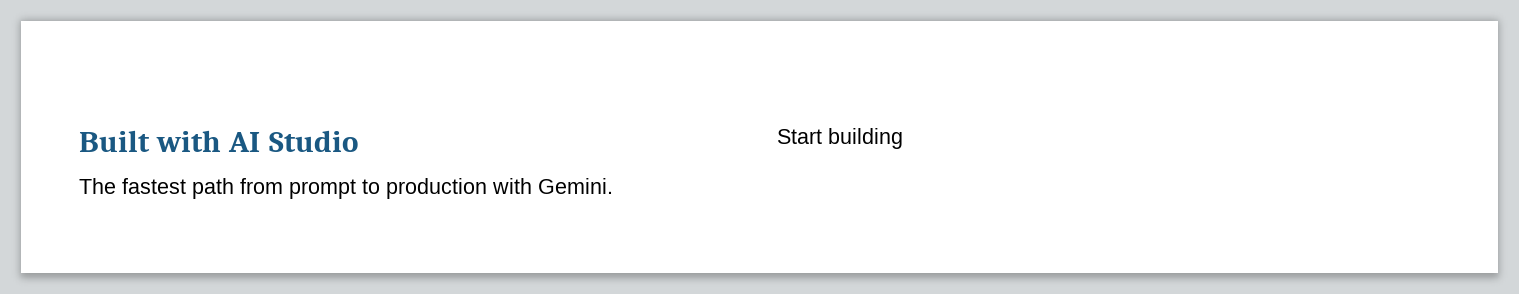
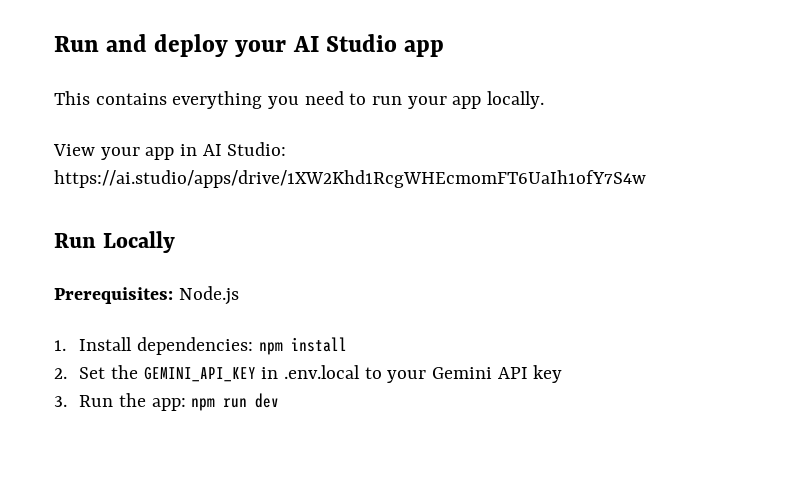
[79,130,358,152] [79,178,613,199] [777,128,903,149] Built with AI Studio // The fastest path from prompt to production with Gemini. // Start building -> [54,34,444,57] [54,91,545,109] [53,142,287,160] [54,170,646,188] [54,231,175,253] [54,286,239,305] [54,337,347,355] [54,365,563,383] [54,393,280,411] Run and deploy your AI Studio app // This contains everything you need to run your app locally. // View your app in AI Studio: https://ai.studio/apps/drive/1XW2Khd1RcgWHEcmomFT6UaIh1ofY7S4w // Run Locally // Prerequisites: Node.js // 1. Install dependencies: npm install // 2. Set the GEMINI_API_KEY in .env.local to your Gemini API key // 3. Run the app: npm run dev

